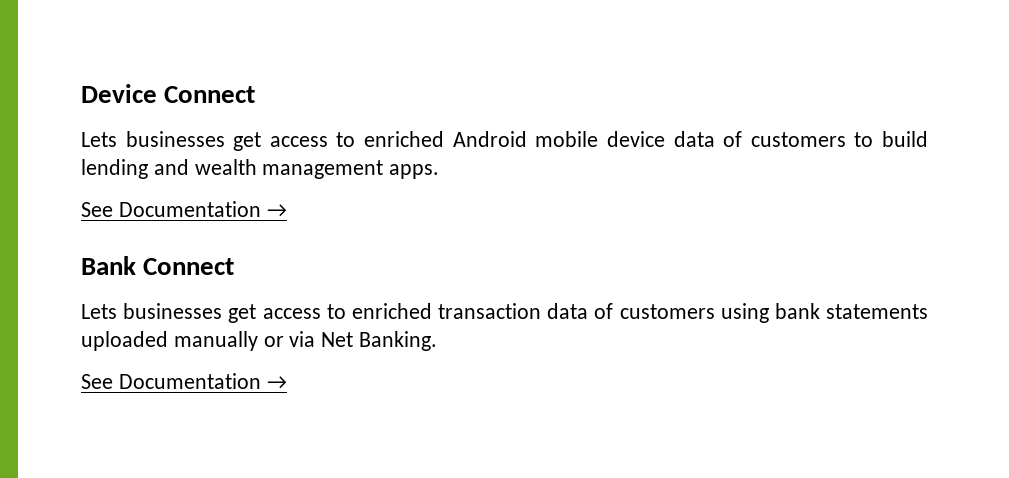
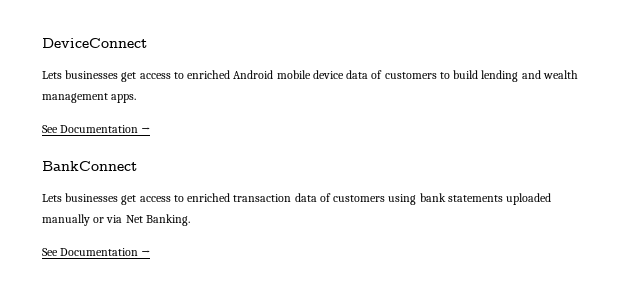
[81,84,256,103] Device Connect -> [42,38,147,48] DeviceConnect
[81,256,235,275] Bank Connect -> [42,161,137,171] BankConnect

